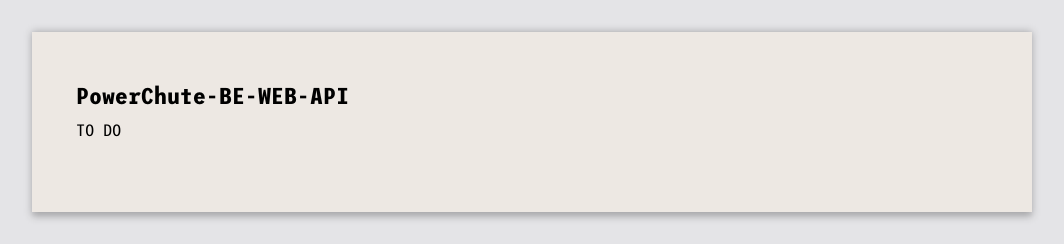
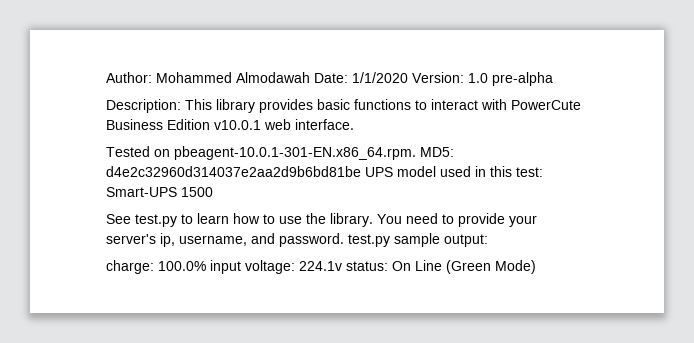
[76,85,349,105] [76,124,121,137] PowerChute-BE-WEB-API // TO DO -> [106,72,553,86] [106,99,581,113] [106,119,354,130] [106,146,454,160] [106,166,543,177] [106,187,213,197] [106,213,537,227] [106,233,488,247] [106,260,536,274] Author: Mohammed Almodawah Date: 1/1/2020 Version: 1.0 pre-alpha // Description: This library provides basic functions to interact with PowerCute Business Edition v10.0.1 web interface. // Tested on pbeagent-10.0.1-301-EN.x86_64.rpm. MD5: d4e2c32960d314037e2aa2d9b6bd81be UPS model used in this test: Smart-UPS 1500 // See test.py to learn how to use the library. You need to provide your server's ip, username, and password. test.py sample output: // charge: 100.0% input voltage: 224.1v status: On Line (Green Mode)

